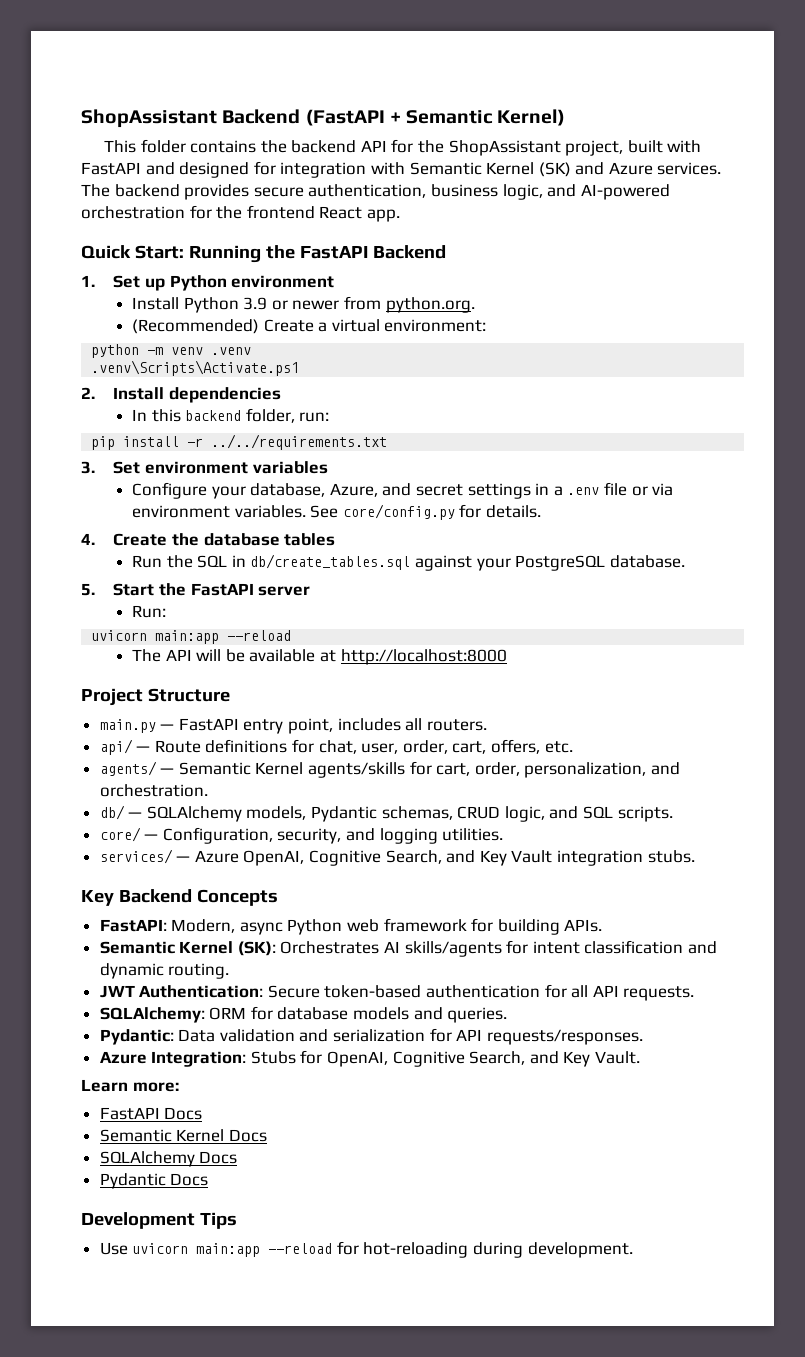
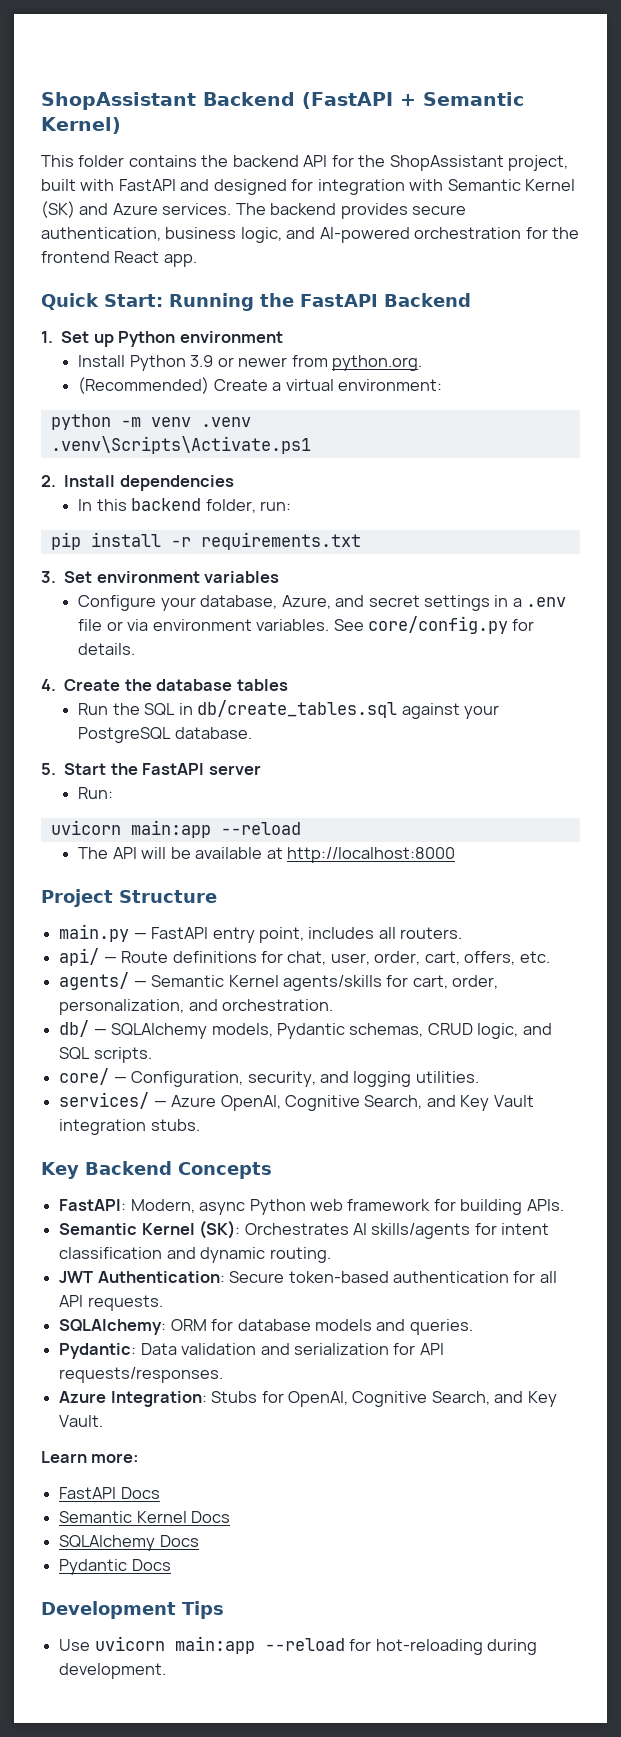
[211,434,388,450] ../../requirements.txt -> [200,532,361,550] requirements.txt

